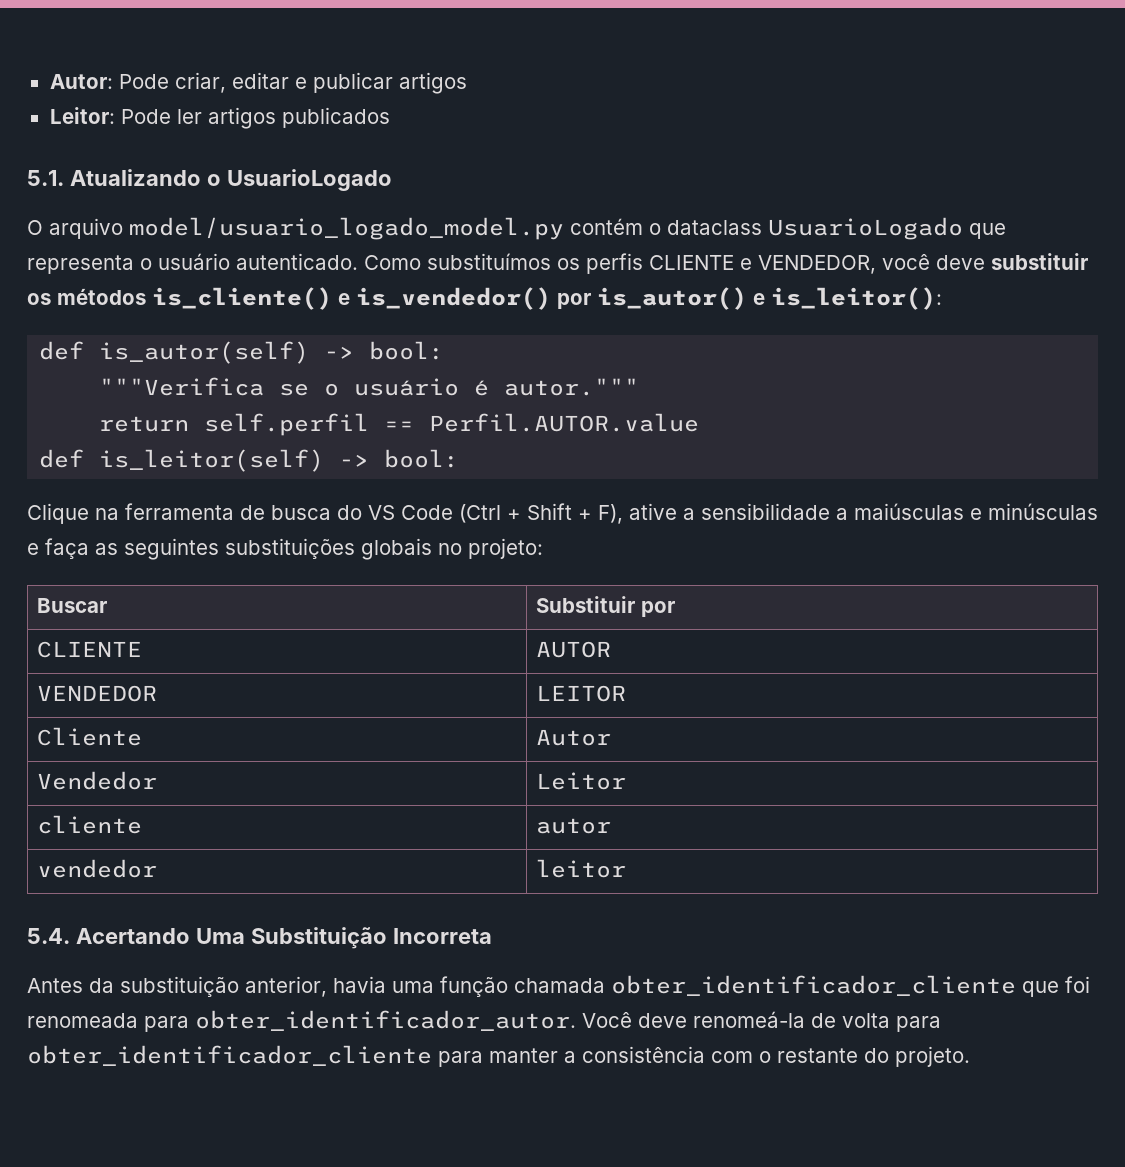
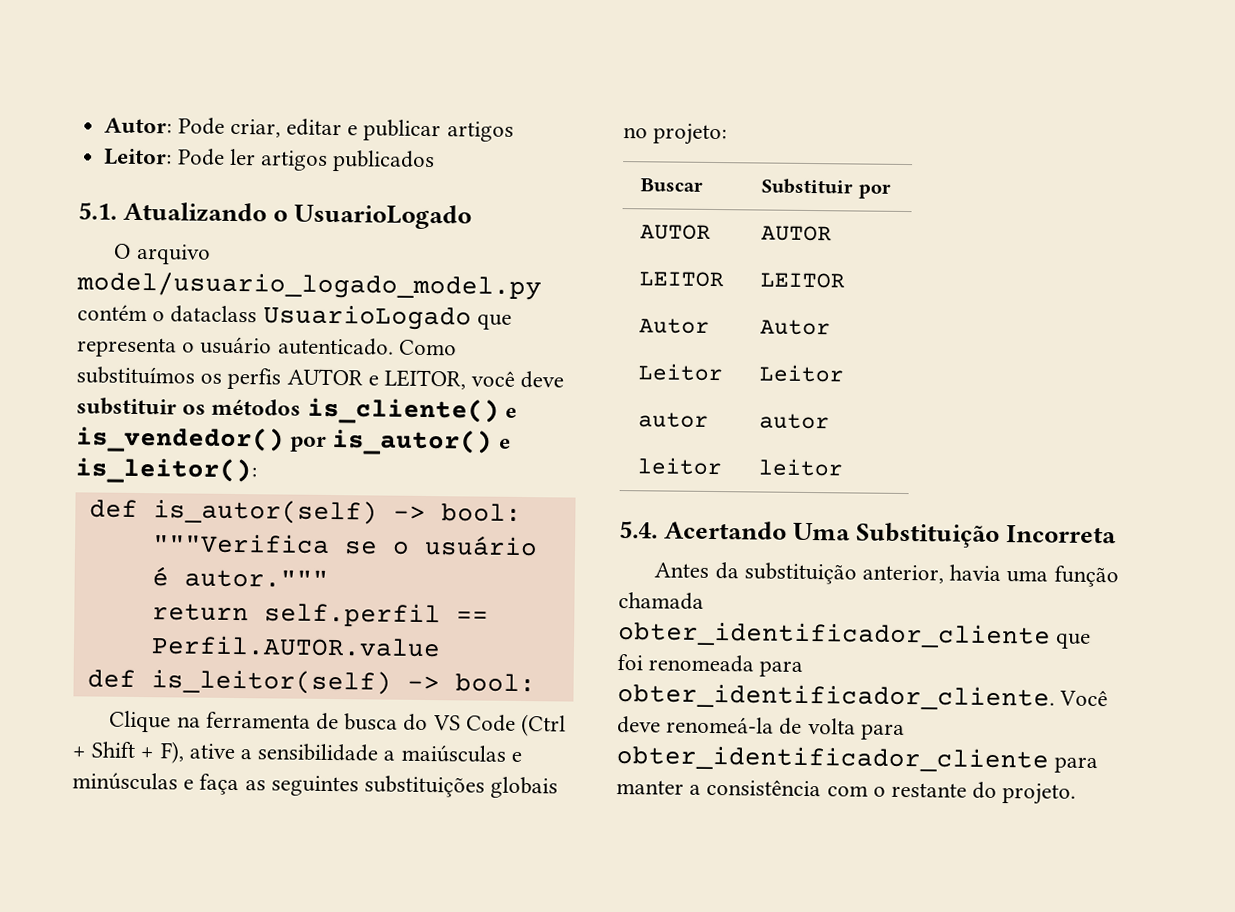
[649,255,876,274] CLIENTE e VENDEDOR, -> [286,368,467,390] AUTOR e LEITOR,
[37,641,143,658] CLIENTE -> [640,224,712,240] AUTOR
[37,685,158,702] VENDEDOR -> [639,271,725,288] LEITOR
[37,727,143,746] Cliente -> [639,318,711,334] Autor
[37,771,158,790] Vendedor -> [638,363,724,382] Leitor
[37,815,143,834] cliente -> [638,412,710,428] autor
[37,859,158,878] vendedor -> [637,457,723,476] leitor
[195,1010,576,1031] obter_identificador_autor. -> [617,683,1055,711] obter_identificador_cliente.

